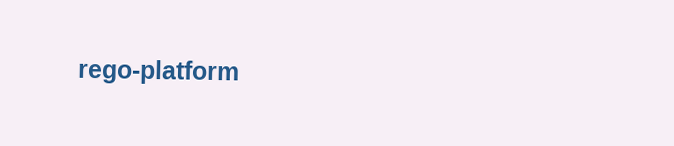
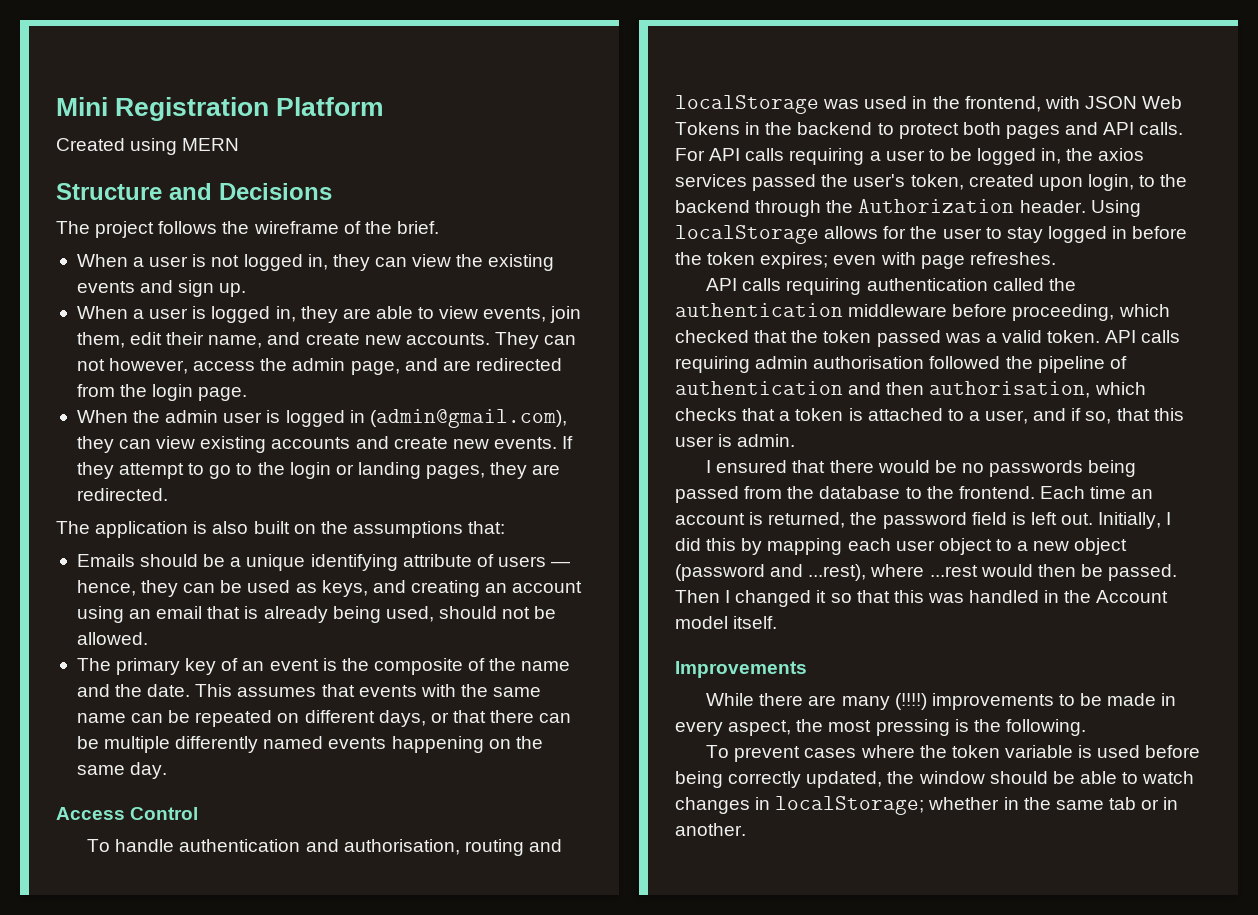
[77,58,240,86] rego-platform -> [56,97,385,121] [56,138,240,155] [56,183,332,200] [56,221,439,238] [76,254,555,271] [76,280,247,297] [76,306,582,323] [76,332,577,349] [76,358,562,375] [76,384,248,401] [76,409,567,428] [76,436,574,453] [76,462,561,479] [76,488,168,501] [56,521,506,538] [76,554,571,571] [76,580,583,597] [76,606,557,623] [76,632,148,645] [76,658,571,675] [76,684,542,697] [76,710,572,727] [76,736,543,753] [76,762,168,779] [56,807,199,820] [87,839,562,856] [675,95,1183,114] [675,122,1184,139] [675,148,1145,165] [675,174,1188,191] [675,199,1141,217] [675,225,1188,244] [675,252,1056,269] [706,278,1076,295] [675,303,1170,321] [675,330,1181,347] [675,356,1127,373] [675,381,1146,398] [675,408,1184,424] [675,434,796,447] [706,460,1137,477] [675,486,1154,503] [675,512,1172,529] [675,538,1128,555] [675,564,1178,581] [675,590,1169,607] [675,616,778,629] [675,661,807,678] [706,693,1177,710] [675,719,1086,736] [706,745,1201,762] [675,771,1195,788] [675,796,1179,815] [675,823,746,836] Mini Registration Platform // Created using MERN // Structure and Decisions // The project follows the wireframe of the brief. // When a user is not logged in, they can view the existing events and sign up. // When a user is logged in, they are able to view events, join them, edit their name, and create new accounts. They can not however, access the admin page, and are redirected from the login page. // When the admin user is logged in (admin@gmail.com), they can view existing accounts and create new events. If they attempt to go to the login or landing pages, they are redirected. // The application is also built on the assumptions that: // Emails should be a unique identifying attribute of users — hence, they can be used as keys, and creating an account using an email that is already being used, should not be allowed. // The primary key of an event is the composite of the name and the date. This assumes that events with the same name can be repeated on different days, or that there can be multiple differently named events happening on the same day. // Access Control // To handle authentication and authorisation, routing and localStorage was used in the frontend, with JSON Web Tokens in the backend to protect both pages and API calls. For API calls requiring a user to be logged in, the axios services passed the user's token, created upon login, to the backend through the Authorization header. Using localStorage allows for the user to stay logged in before the token expires; even with page refreshes. // API calls requiring authentication called the authentication middleware before proceeding, which checked that the token passed was a valid token. API calls requiring admin authorisation followed the pipeline of authentication and then authorisation, which checks that a token is attached to a user, and if so, that this user is admin. // I ensured that there would be no passwords being passed from the database to the frontend. Each time an account is returned, the password field is left out. Initially, I did this by mapping each user object to a new object (password and ...rest), where ...rest would then be passed. Then I changed it so that this was handled in the Account model itself. // Improvements // While there are many (!!!!) improvements to be made in every aspect, the most pressing is the following. // To prevent cases where the token variable is used before being correctly updated, the window should be able to watch changes in localStorage; whether in the same tab or in another.

